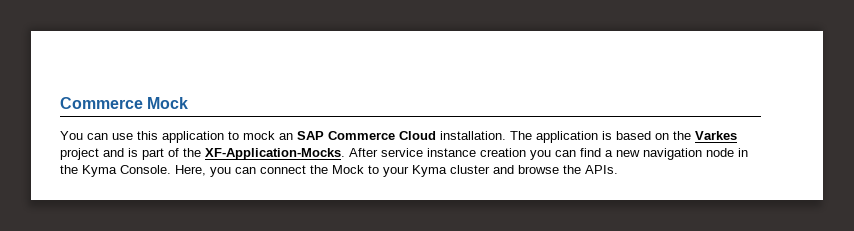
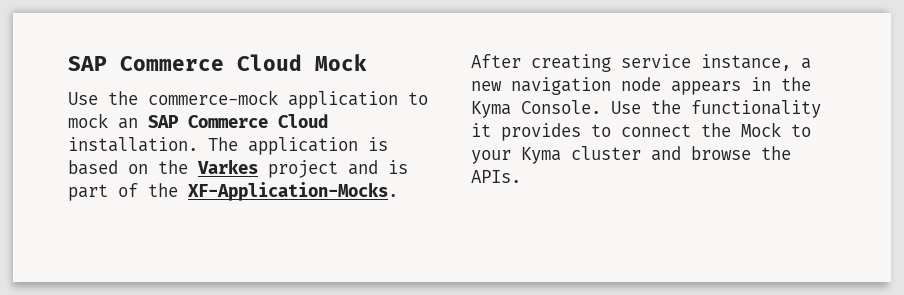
[60,97,189,109] [60,131,158,140] Commerce Mock // You can use this -> [68,54,367,71] [68,90,278,105] SAP Commerce Cloud Mock // Use the commerce-mock
[381,148,601,160] service instance creation you can find -> [531,54,791,72] creating service instance,
(734, 152) none -> [671,81,741,95] appears
[175,165,256,177] Here, you can -> [611,100,821,118] [471,123,611,141] Use the functionality it provides to

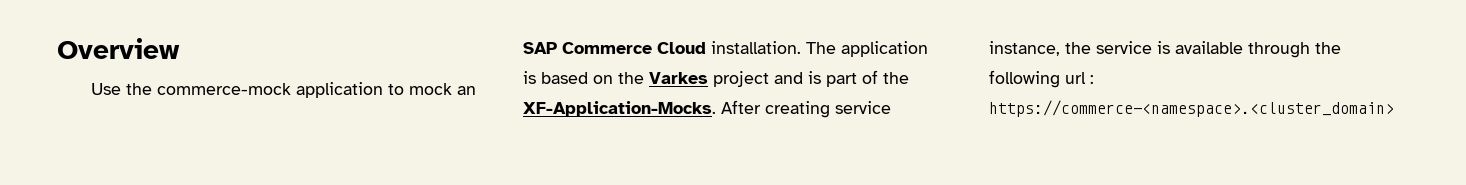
[68,54,367,71] SAP Commerce Cloud Mock -> [57,38,180,59] Overview
[801,58,811,69] [471,77,811,95] [471,100,821,118] [471,122,811,141] [471,146,791,164] [471,170,521,183] a new navigation node appears in the Kyma Console. Use the functionality it provides to connect the Mock to your Kyma cluster and browse the APIs. -> [1065,41,1341,58] [989,70,1094,88] [989,100,1394,117] the service is available through the following url : https://commerce-<namespace>.<cluster_domain>

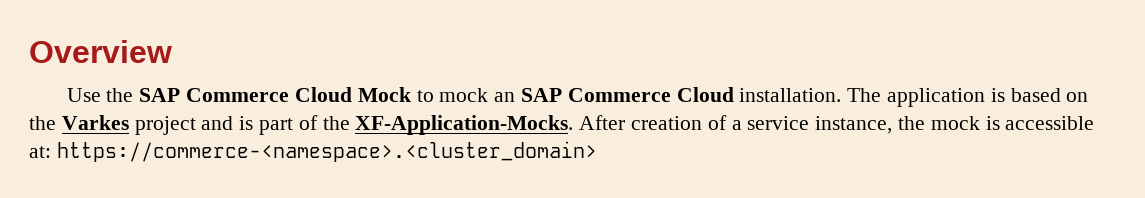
[156,82,383,98] commerce-mock application -> [139,87,411,102] SAP Commerce Cloud Mock
[765,101,891,118] [989,41,1341,58] [989,70,1094,88] creating service instance, the service is available through the following url : -> [631,115,1095,134] [29,146,51,158] creation of a service instance, the mock is accessible at:

